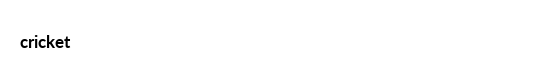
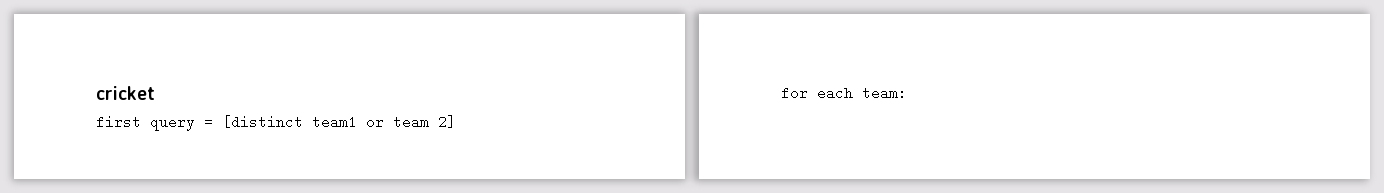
(71, 41) none -> [96,115,456,131] [781,86,907,100] // first query = [distinct team1 or team 2] // for each team:

